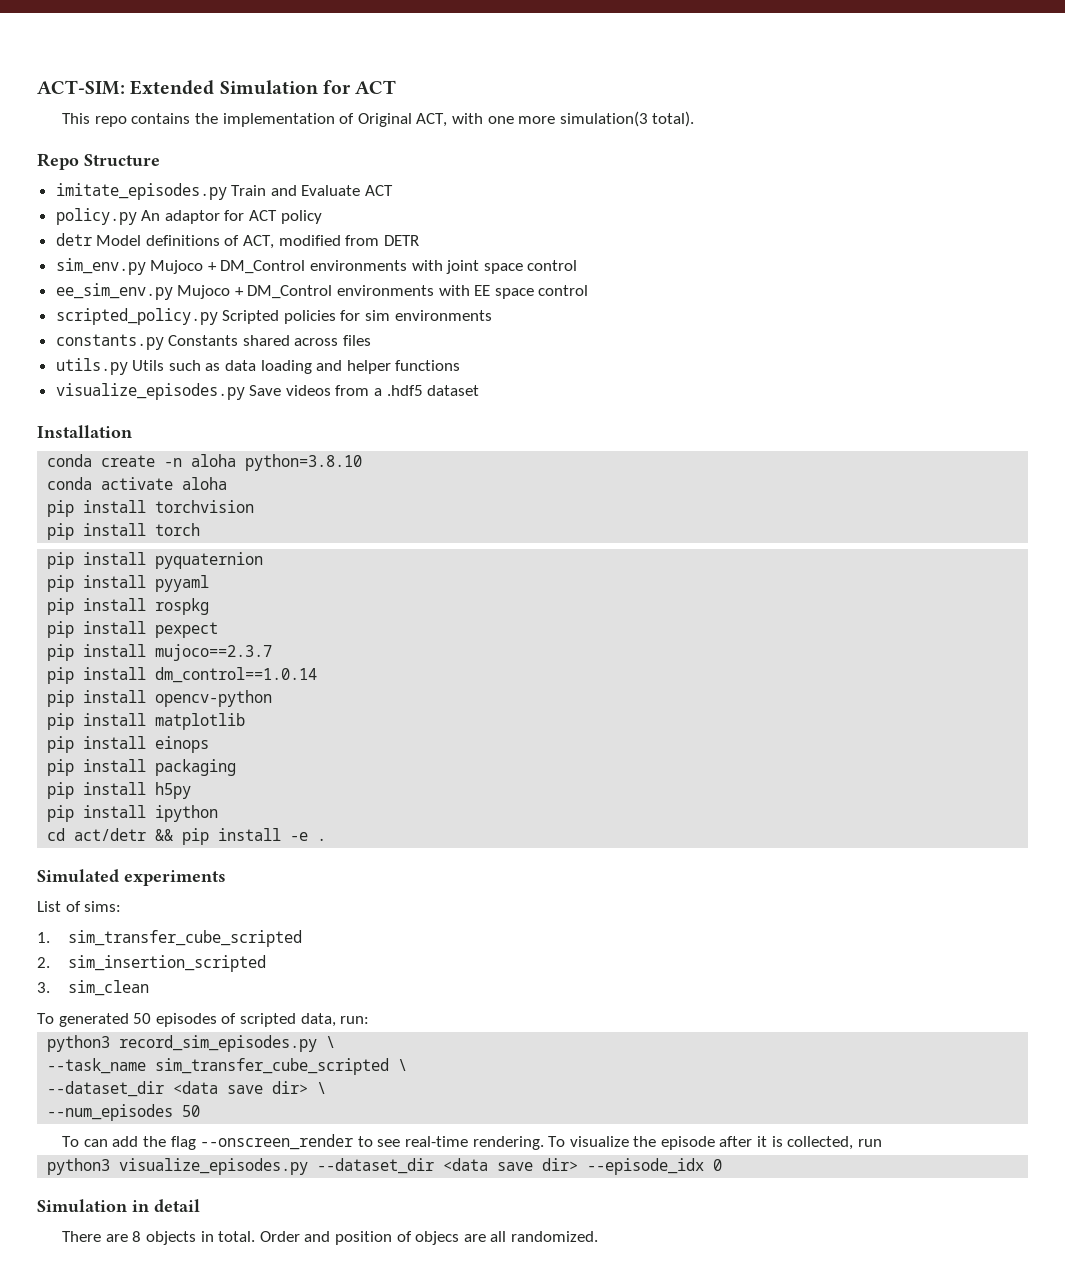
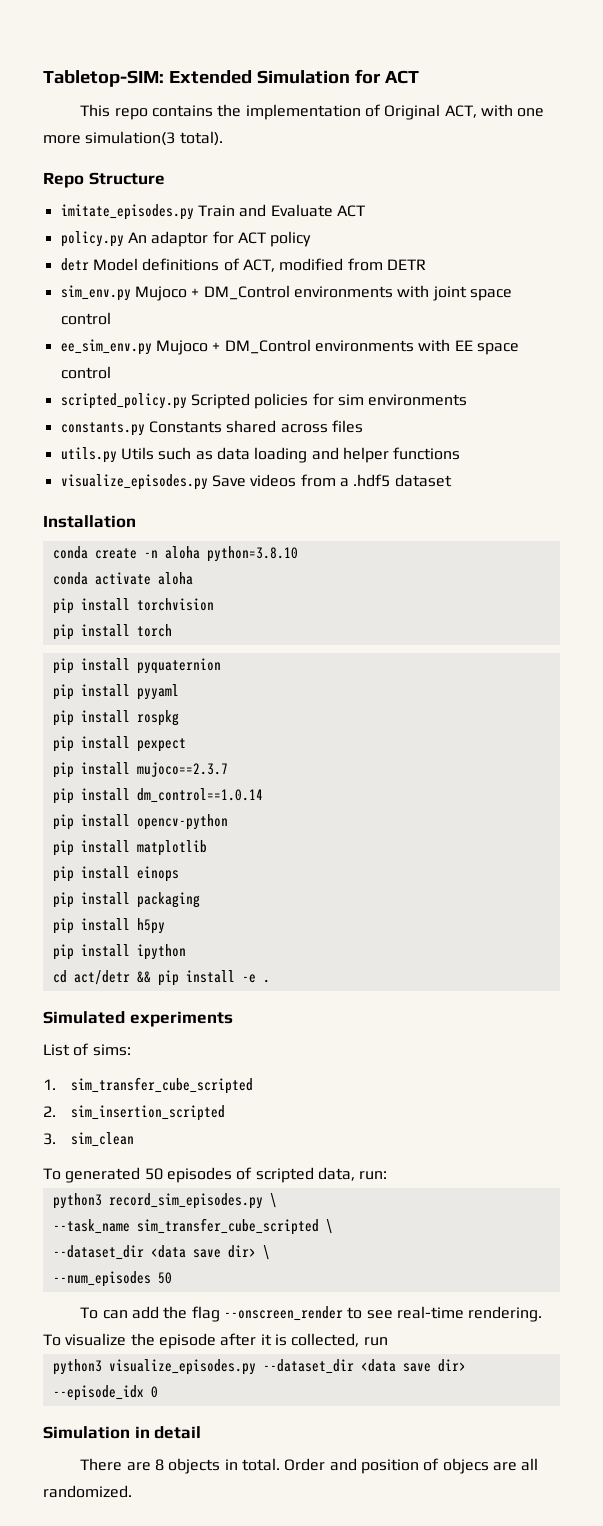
[37,80,125,95] ACT-SIM: -> [43,70,164,87] Tabletop-SIM:

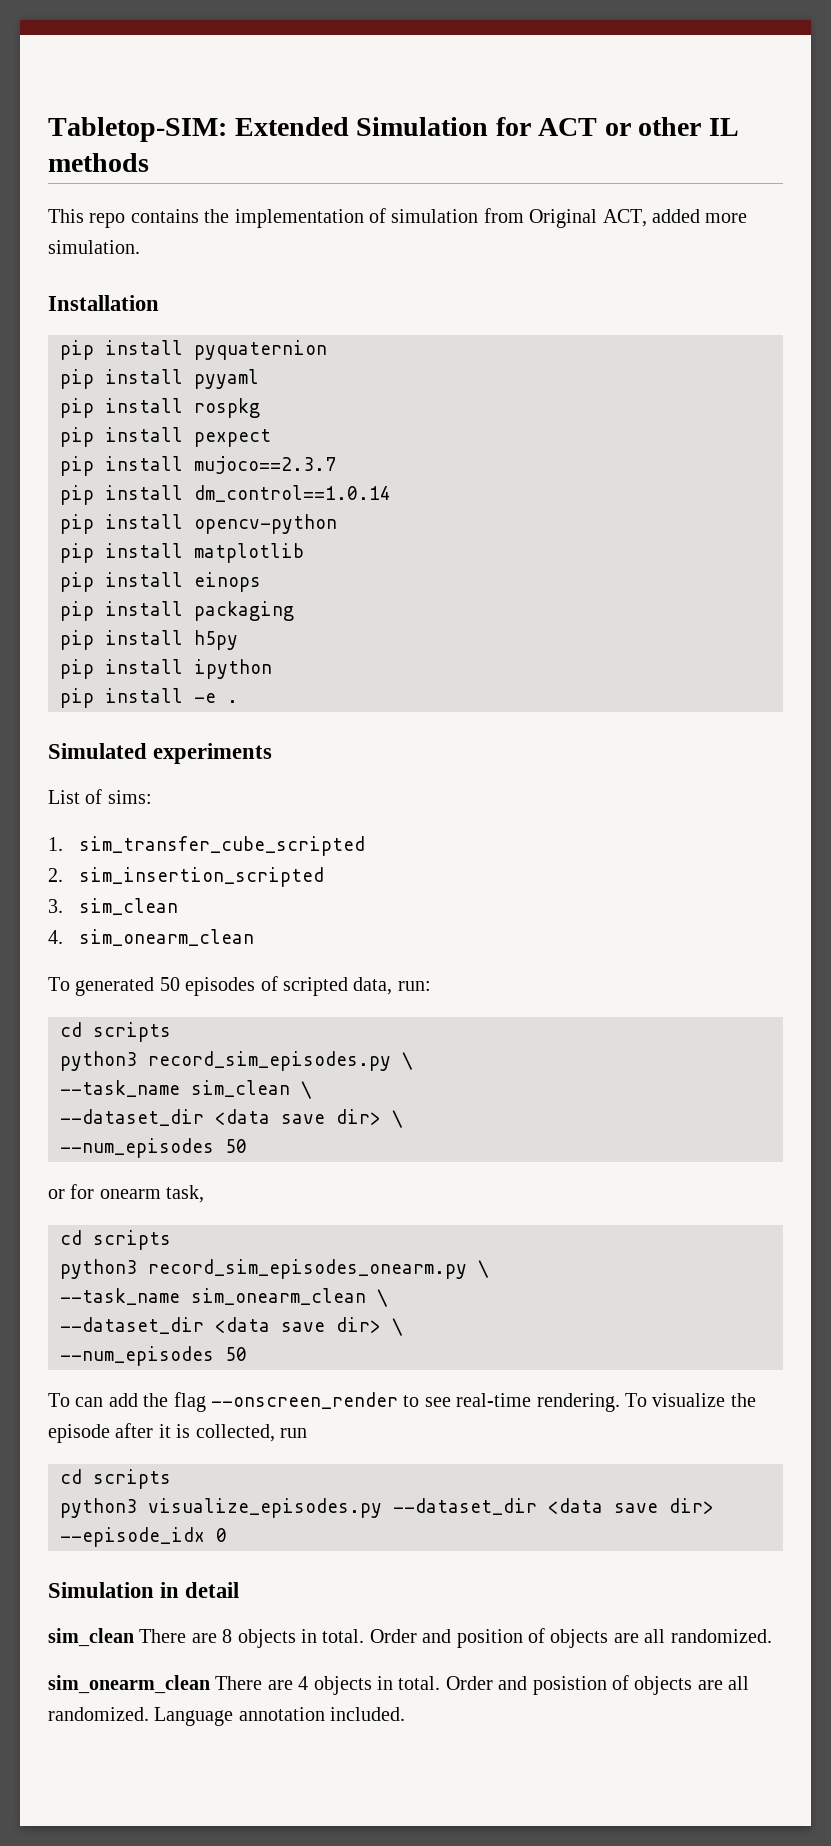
(419, 77) none -> [604,117,739,136] [48,153,149,172] or other IL methods
[384,104,545,120] [43,131,223,146] [43,172,165,188] [60,204,365,220] [60,231,312,247] [60,258,426,272] [60,285,512,301] [60,312,111,325] [60,339,519,355] [60,366,111,379] [60,393,468,409] [60,420,363,436] [60,447,461,463] [60,474,452,490] [43,515,136,528] [52,546,298,562] [52,572,193,585] [52,598,214,614] [52,624,172,640] Original ACT, with one more simulation(3 total). // Repo Structure // imitate_episodes.py Train and Evaluate ACT // policy.py An adaptor for ACT policy // detr Model definitions of ACT, modified from DETR // sim_env.py Mujoco + DM_Control environments with joint space control // ee_sim_env.py Mujoco + DM_Control environments with EE space control // scripted_policy.py Scripted policies for sim environments // constants.py Constants shared across files // utils.py Utils such as data loading and helper functions // visualize_episodes.py Save videos from a .hdf5 dataset // Installation // conda create -n aloha python=3.8.10 // conda activate aloha // pip install torchvision // pip install torch -> [391,208,748,228] [48,240,140,254] [48,295,159,311] simulation from Original ACT, added more simulation. // Installation
[52,970,151,985] cd act/detr && -> (272, 669) none
(134, 1139) none -> [48,929,254,946] // 4. sim_onearm_clean
(388, 1175) none -> [60,1022,171,1042] // cd scripts
[136,1218,319,1235] sim_transfer_cube_scripted -> [191,1080,312,1099] [60,1109,403,1128] [60,1138,247,1158] [48,1184,205,1203] [60,1230,171,1250] [60,1259,489,1279] [60,1288,366,1305] sim_clean \ // --dataset_dir <data save dir> \ // --num_episodes 50 // or for onearm task, // cd scripts // python3 record_sim_episodes_onearm.py \ // --task_name sim_onearm_clean
(388, 1341) none -> [60,1469,171,1489] // cd scripts
(202, 1432) none -> [48,1628,134,1647] sim_clean
[442,1458,539,1474] [43,1485,132,1498] objecs are all randomized. -> [550,1629,772,1648] [48,1675,750,1695] [48,1707,406,1726] objects are all randomized. // sim_onearm_clean There are 4 objects in total. Order and posistion of objects are all randomized. Language annotation included.

